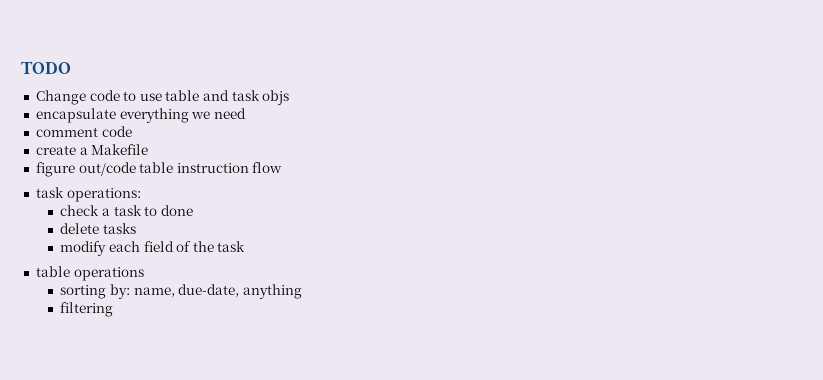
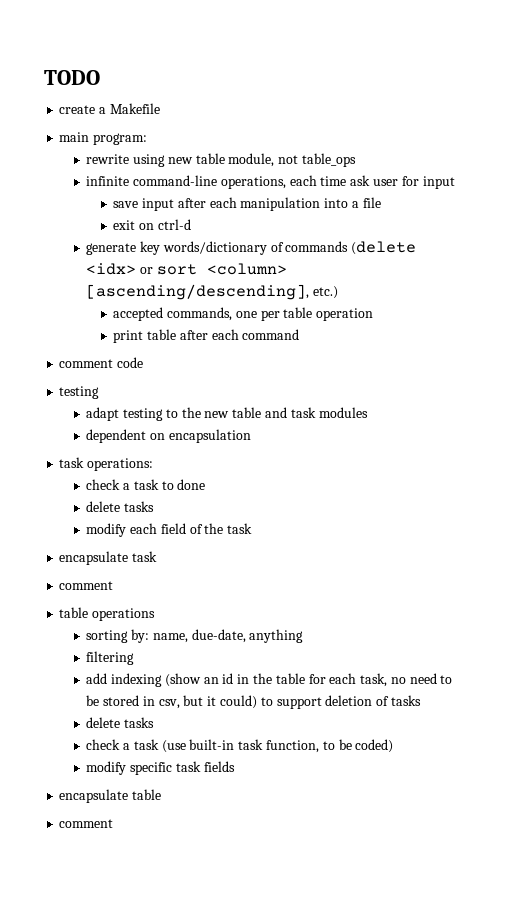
[35,90,290,105] [35,108,246,123] [35,126,132,137] [35,144,149,155] [35,162,283,177] Change code to use table and task objs // encapsulate everything we need // comment code // create a Makefile // figure out/code table instruction flow -> [59,103,160,114] [59,132,148,145] [86,153,356,167] [86,175,455,189] [113,197,381,211] [113,219,191,230] [86,241,417,255] [86,263,287,275] [86,284,339,300] [113,307,374,321] [113,329,300,343] [59,357,144,368] [59,386,100,399] [86,407,368,421] [86,429,251,443] create a Makefile // main program: // rewrite using new table module, not table_ops // infinite command-line operations, each time ask user for input // save input after each manipulation into a file // exit on ctrl-d // generate key words/dictionary of commands (delete <idx> or sort <column> [ascending/descending], etc.) // accepted commands, one per table operation // print table after each command // comment code // testing // adapt testing to the new table and task modules // dependent on encapsulation
(246, 246) none -> [59,551,158,565] [59,581,114,590] // encapsulate task // comment
(114, 309) none -> [86,673,453,687] [86,695,421,709] [86,717,155,728] [86,739,394,753] [86,761,235,775] [59,789,162,803] [59,819,114,828] // add indexing (show an id in the table for each task, no need to be stored in csv, but it could) to support deletion of tasks // delete tasks // check a task (use built-in task function, to be coded) // modify specific task fields // encapsulate table // comment

